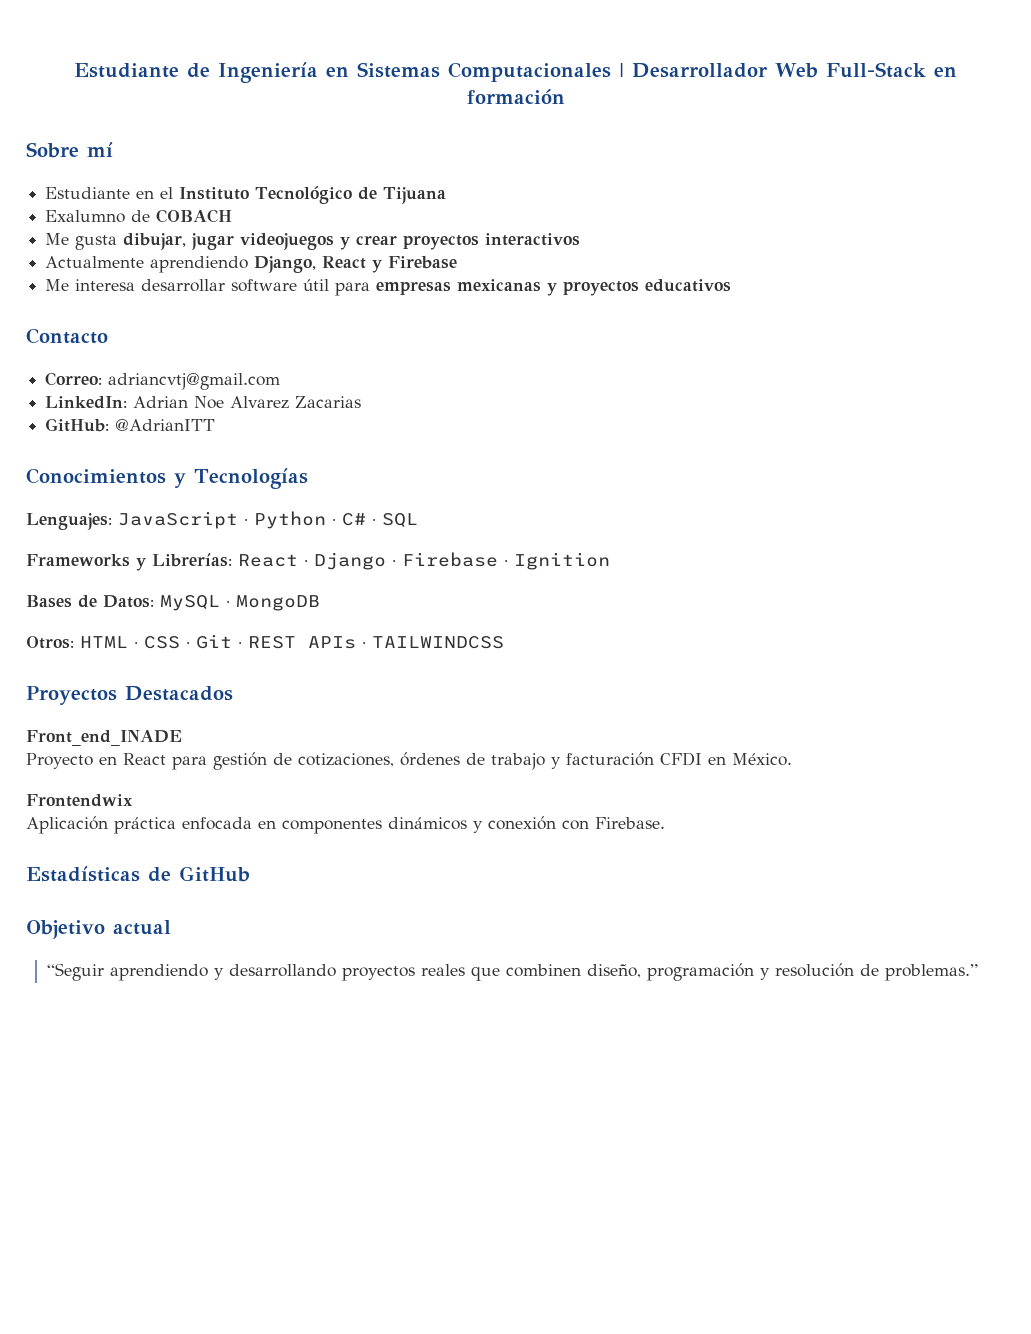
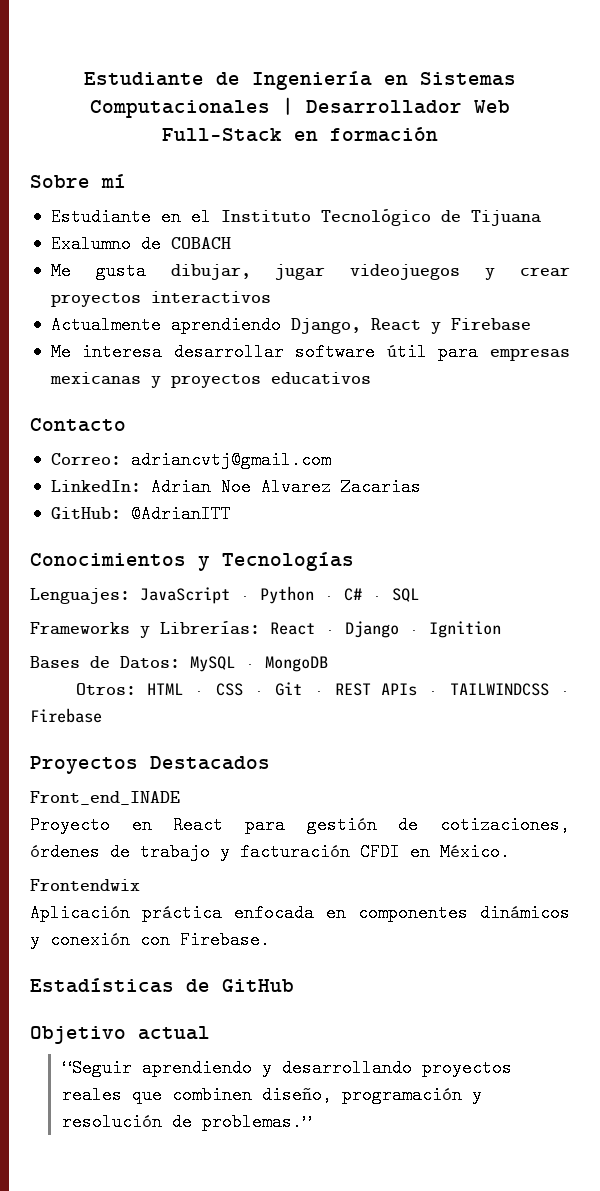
[402,552,508,567] Firebase · -> (419, 632) none
(504, 642) none -> [560,691,571,695] [30,708,102,723] · Firebase

